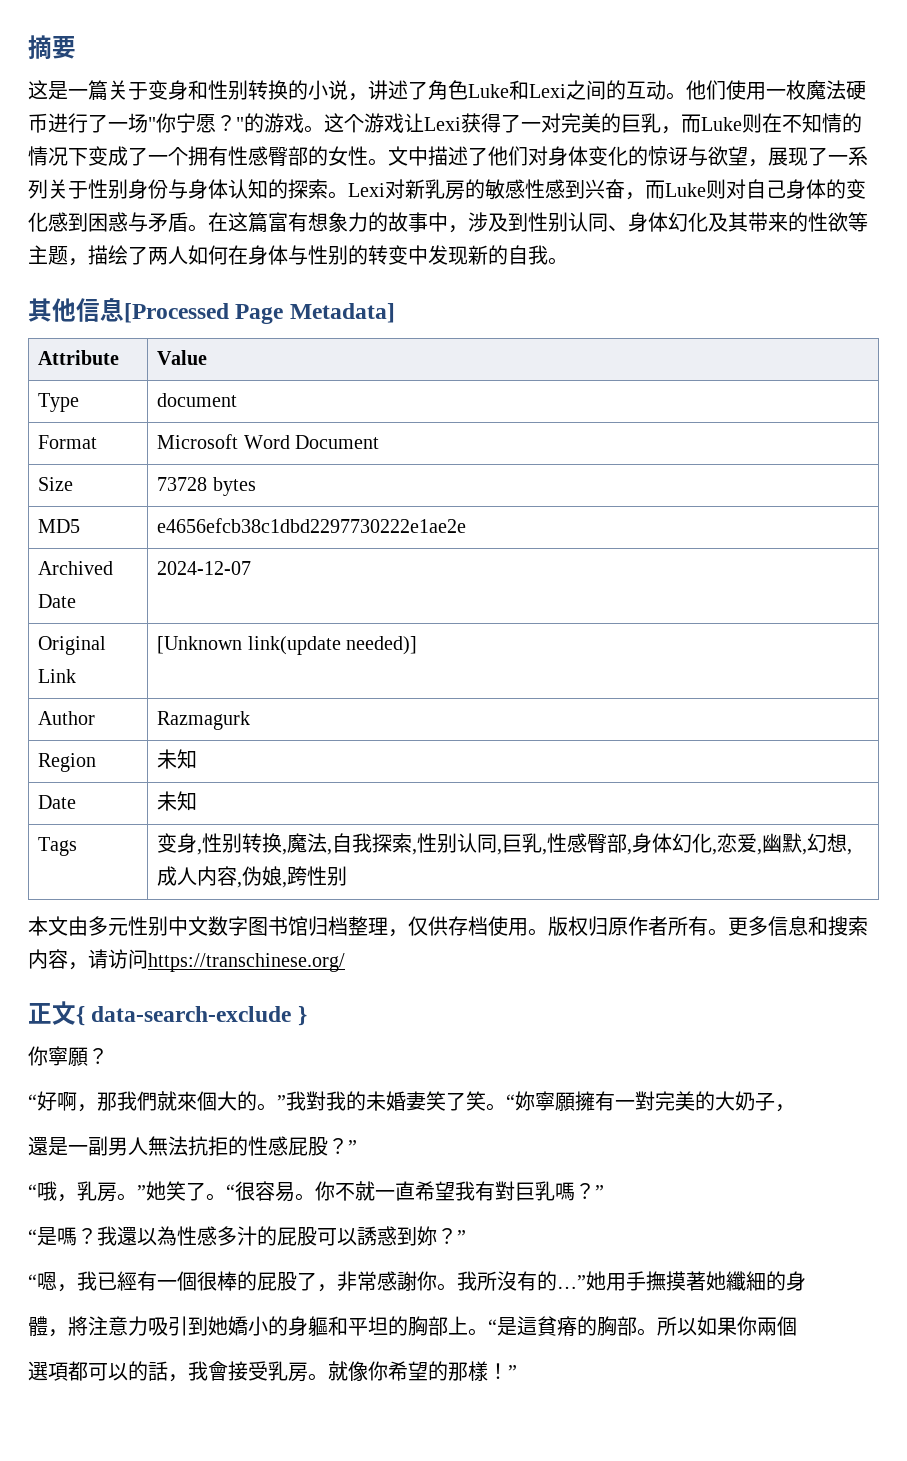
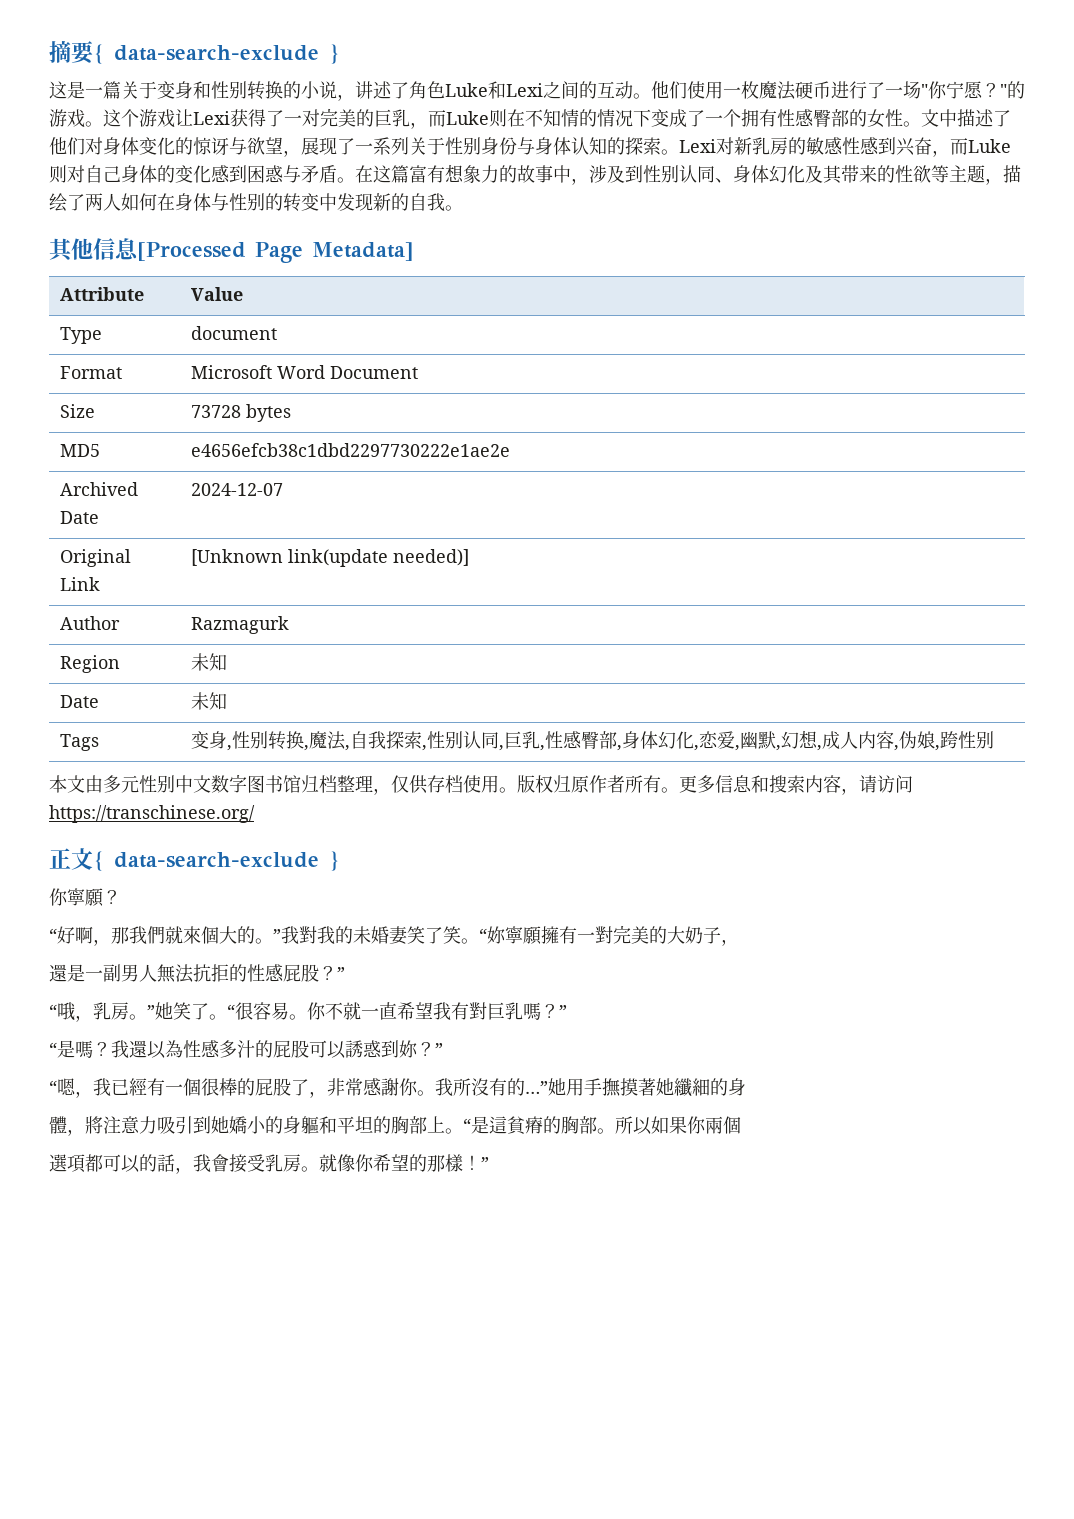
(76, 47) none -> [93,44,340,64] { data-search-exclude }

